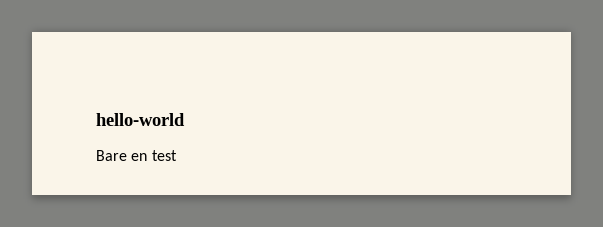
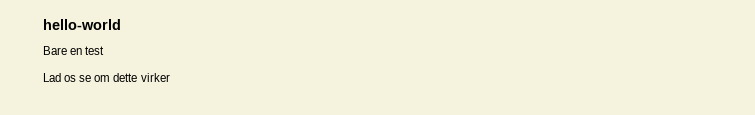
(177, 155) none -> [43,73,170,82] // Lad os se om dette virker

